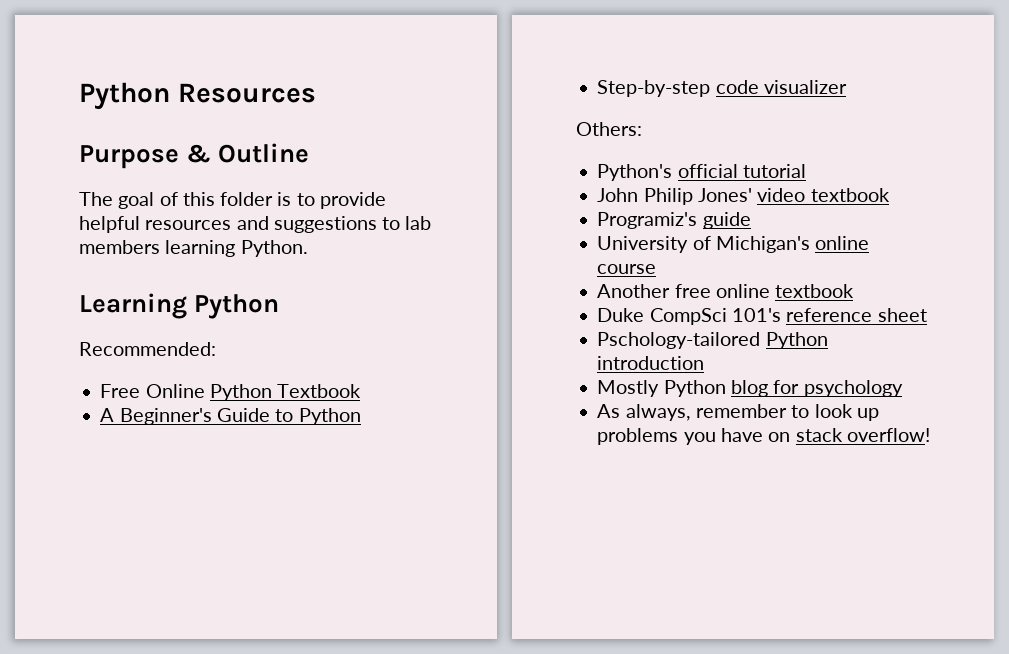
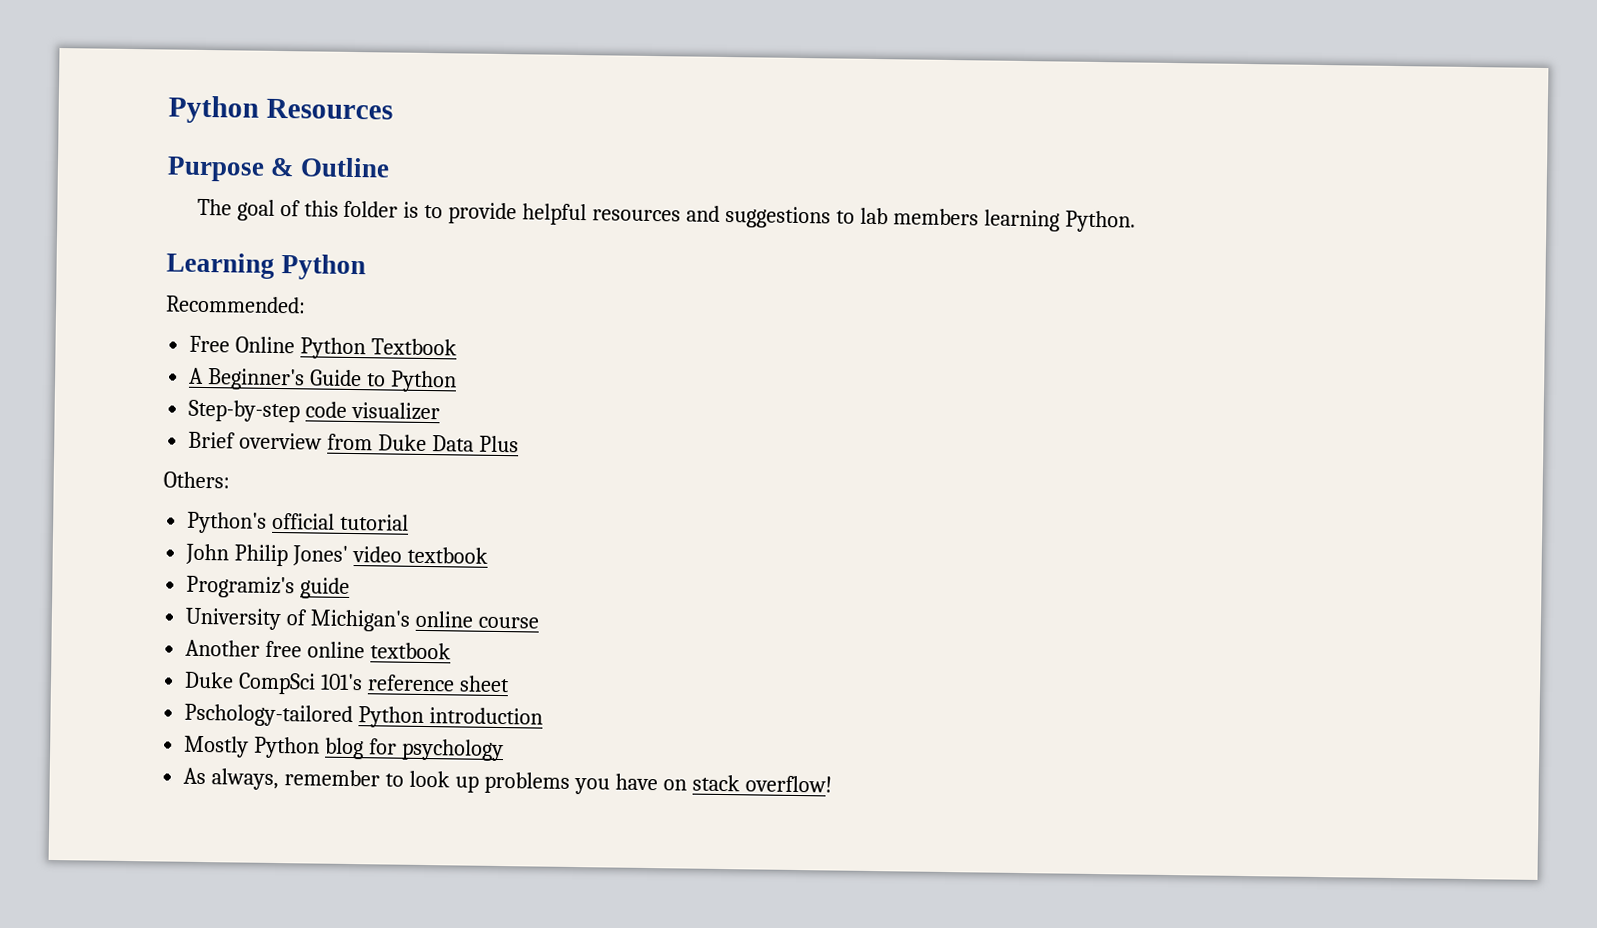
(847, 87) none -> [188,431,519,453] // Brief overview from Duke Data Plus

